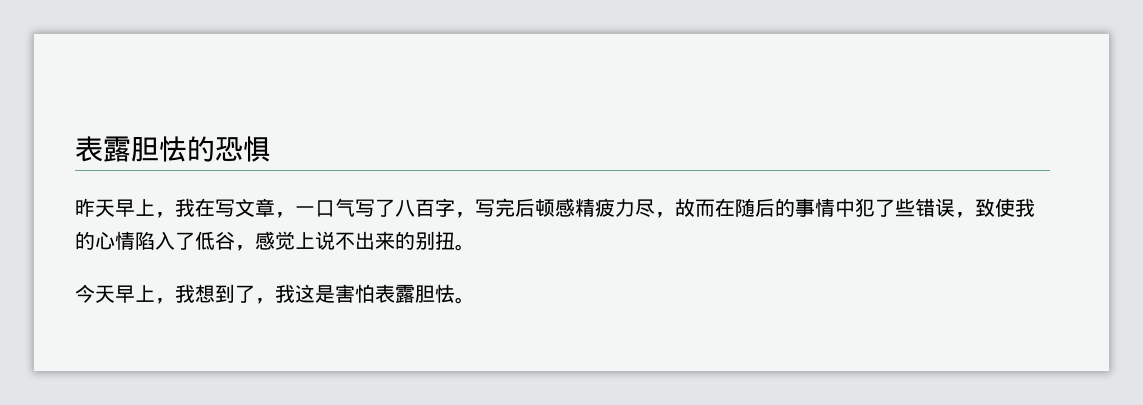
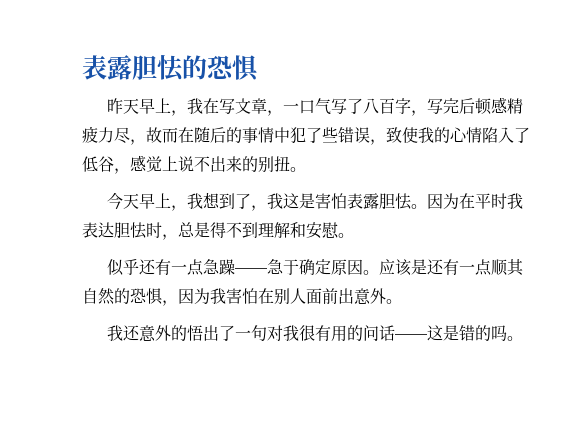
(475, 300) none -> [426,193,523,209] [82,222,354,240] [106,259,524,276] [82,288,402,306] [106,325,523,342] 因为在平时我表达胆怯时，总是得不到理解和安慰。 // 似乎还有一点急躁——急于确定原因。应该是还有一点顺其自然的恐惧，因为我害怕在别人面前出意外。 // 我还意外的悟出了一句对我很有用的问话——这是错的吗。

